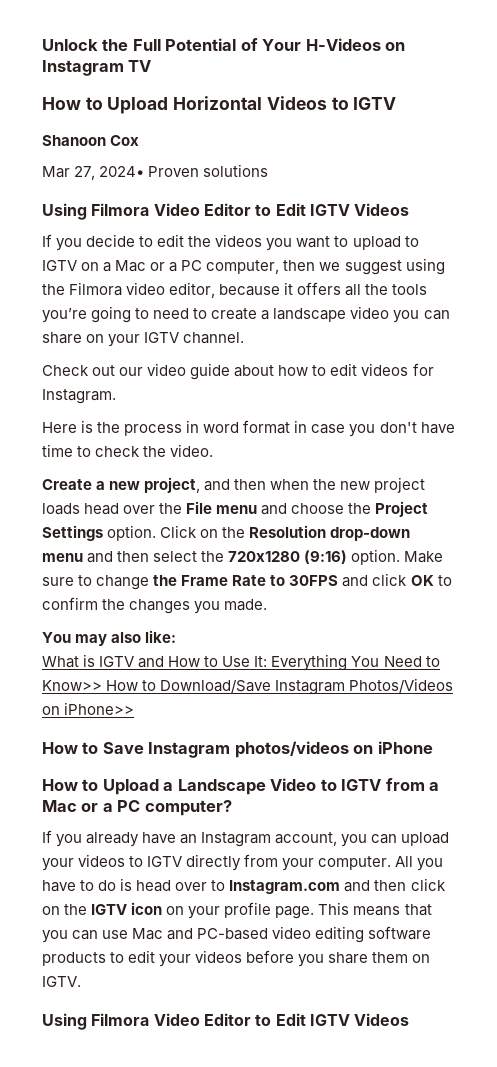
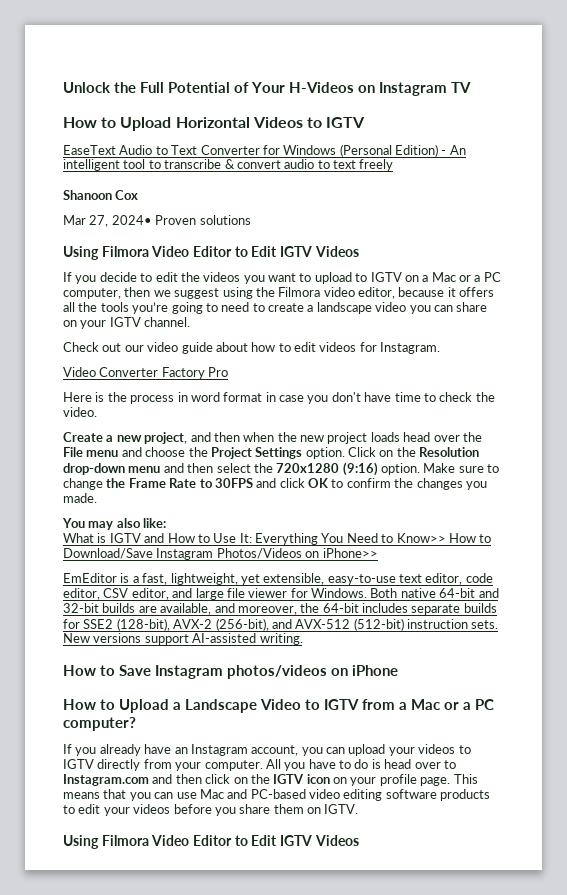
(397, 103) none -> [63,144,466,157] [63,159,394,171] // EaseText Audio to Text Converter for Windows (Personal Edition) - An intelligent tool to transcribe & convert audio to text freely
(116, 396) none -> [63,367,229,379] // Video Converter Factory Pro
(135, 708) none -> [63,573,493,585] [63,588,499,600] [63,603,497,615] [63,618,499,631] [63,633,303,645] // EmEditor is a fast, lightweight, yet extensible, easy-to-use text editor, code editor, CSV editor, and large file viewer for Windows. Both native 64-bit and 32-bit builds are available, and moreover, the 64-bit includes separate builds for SSE2 (128-bit), AVX-2 (256-bit), and AVX-512 (512-bit) instruction sets. New versions support AI-assisted writing.

